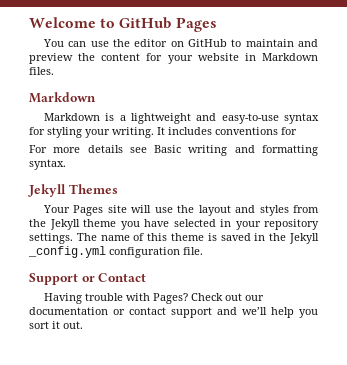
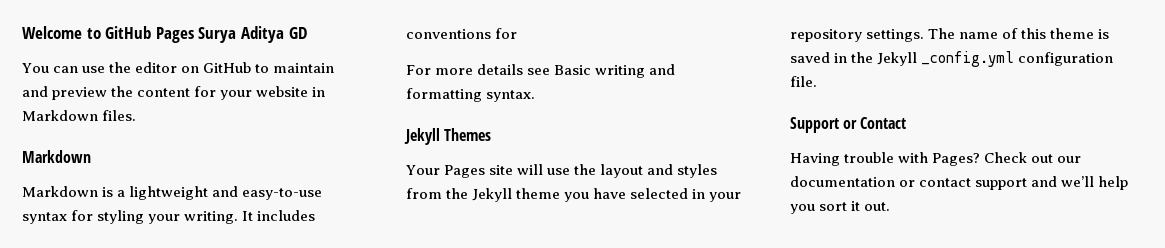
(217, 24) none -> [198,26,307,43] Surya Aditya GD

